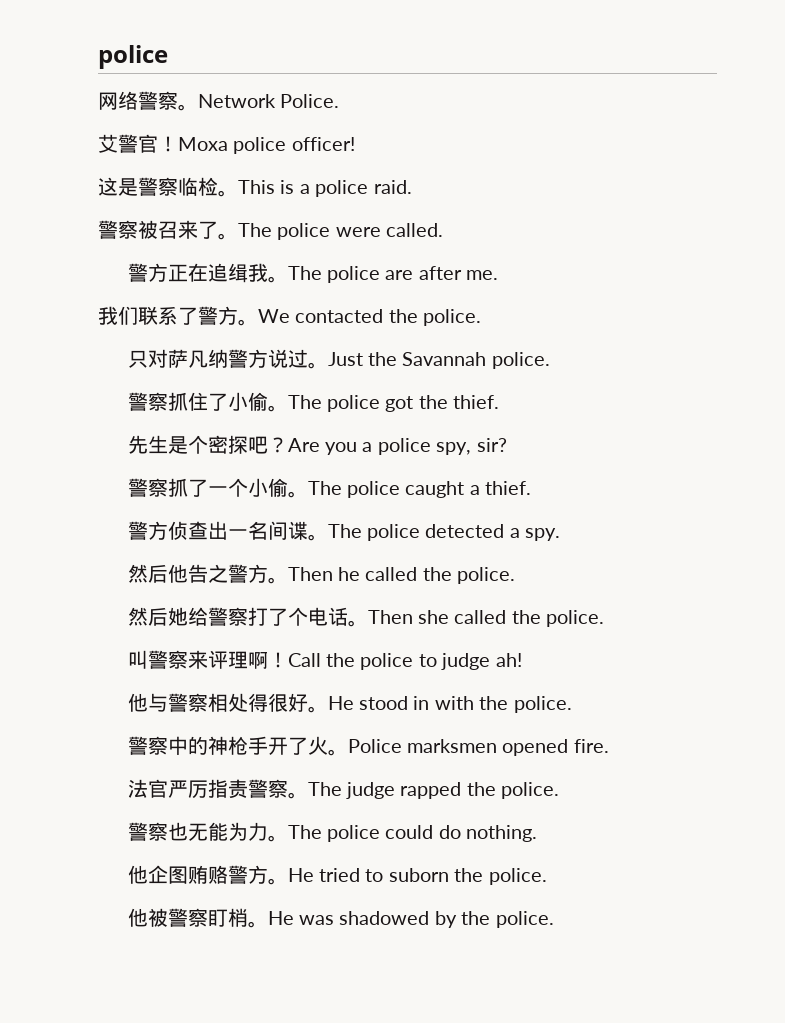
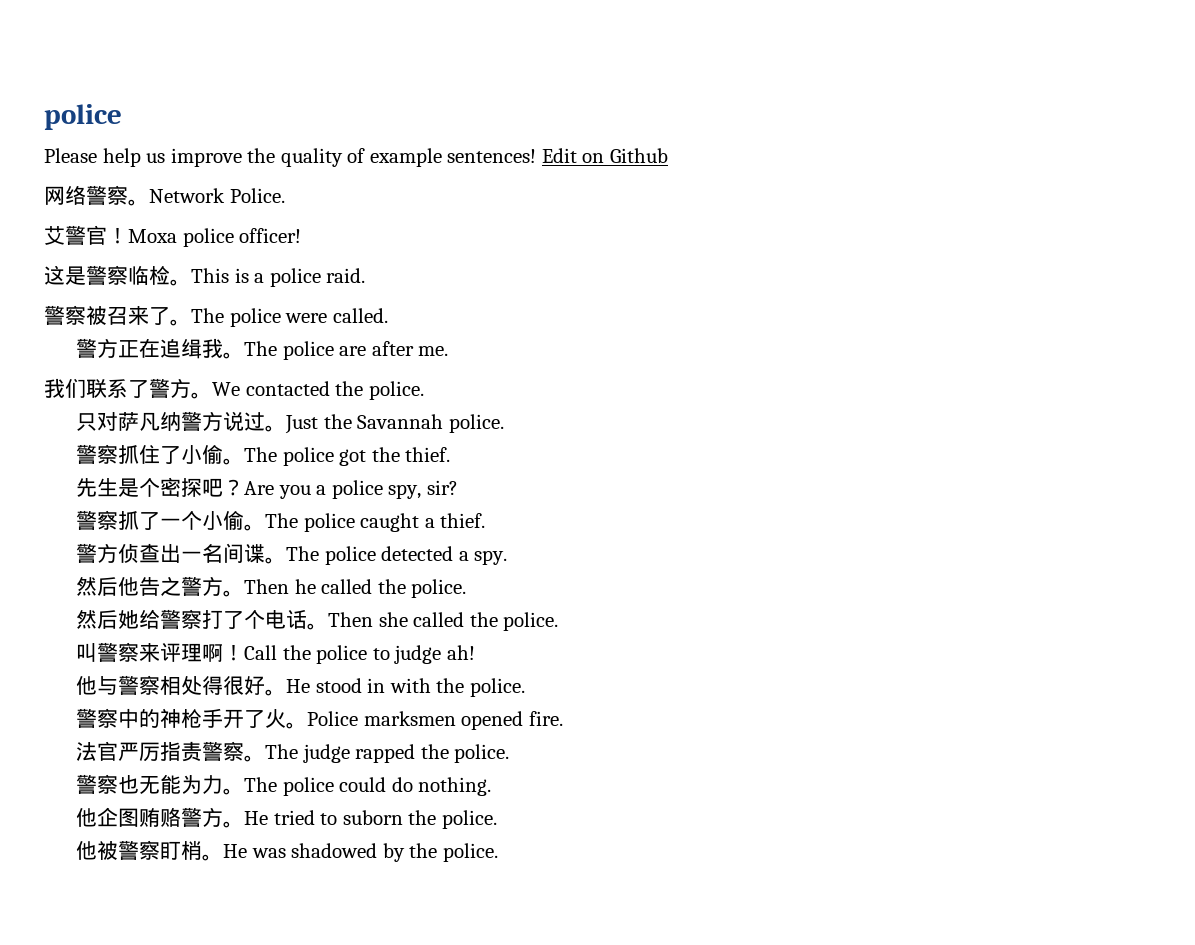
[98,45,168,69] police -> [44,104,122,130] [44,148,668,167] police // Please help us improve the quality of example sentences! Edit on Github

